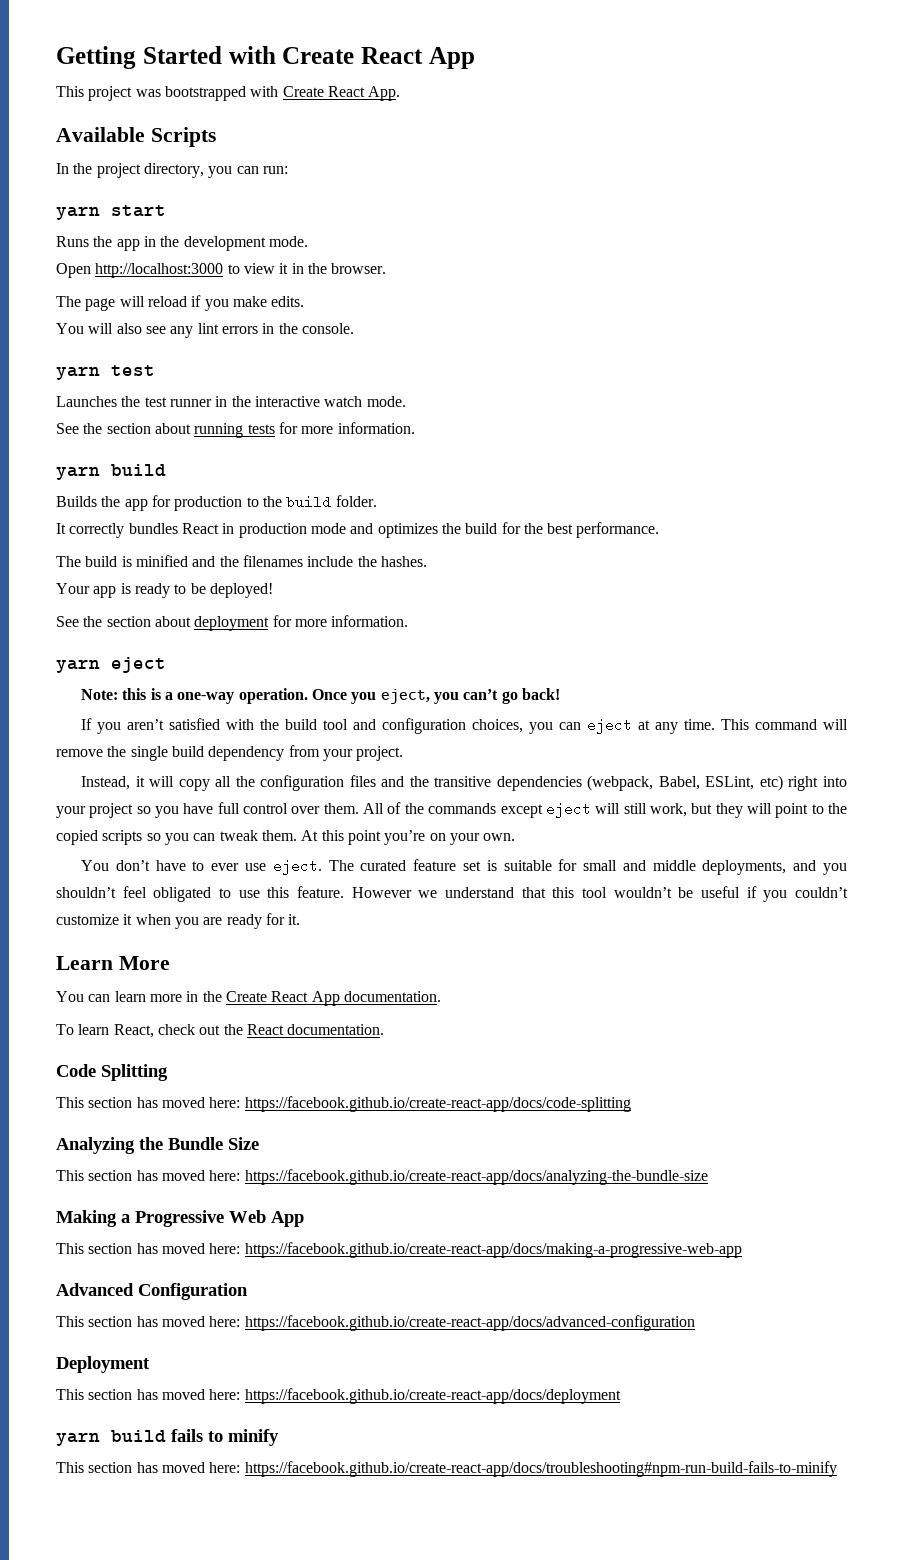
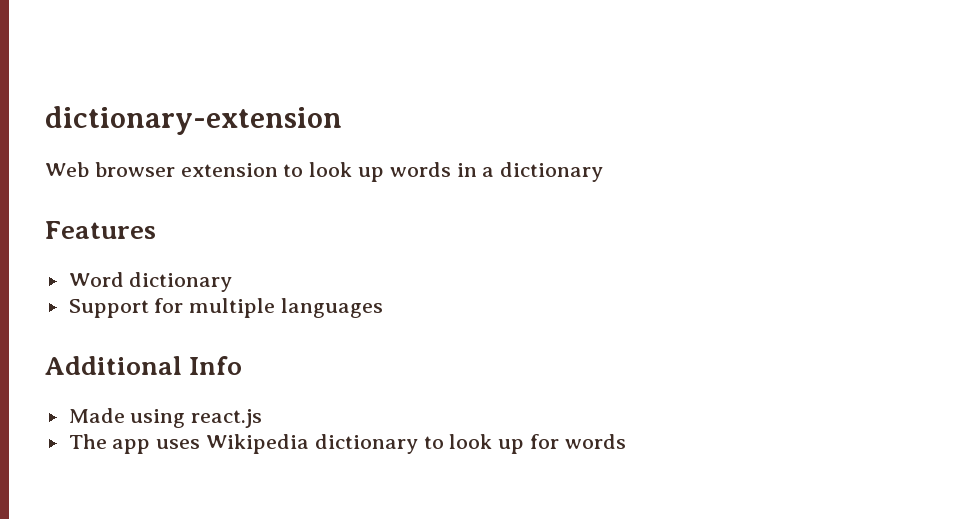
[56,46,475,69] [56,86,401,101] [56,127,216,147] [56,163,288,178] [56,205,166,220] [56,236,308,251] [56,263,387,278] [56,295,305,311] [56,323,354,338] [56,365,155,380] [56,396,406,407] [56,422,415,438] [56,464,166,480] [56,495,377,511] [56,522,660,538] [56,555,427,567] [56,583,273,598] [56,615,409,631] [56,657,166,673] [81,688,560,704] [81,718,848,734] [56,745,404,761] [81,775,847,791] [56,802,847,818] [56,830,516,845] [81,859,848,875] [56,886,848,902] [56,913,301,929] [56,956,170,970] [56,991,441,1006] [56,1024,385,1038] [56,1064,168,1081] [56,1096,631,1112] [56,1137,259,1154] [56,1169,708,1185] [56,1210,304,1227] [56,1242,742,1258] [56,1283,248,1300] [56,1315,695,1331] [56,1356,150,1373] [56,1388,621,1404] [56,1429,279,1446] [56,1461,837,1477] Getting Started with Create React App // This project was bootstrapped with Create React App. // Available Scripts // In the project directory, you can run: // yarn start // Runs the app in the development mode. // Open http://localhost:3000 to view it in the browser. // The page will reload if you make edits. // You will also see any lint errors in the console. // yarn test // Launches the test runner in the interactive watch mode. // See the section about running tests for more information. // yarn build // Builds the app for production to the build folder. // It correctly bundles React in production mode and optimizes the build for the best performance. // The build is minified and the filenames include the hashes. // Your app is ready to be deployed! // See the section about deployment for more information. // yarn eject // Note: this is a one-way operation. Once you eject, you can’t go back! // If you aren’t satisfied with the build tool and configuration choices, you can eject at any time. This command will remove the single build dependency from your project. // Instead, it will copy all the configuration files and the transitive dependencies (webpack, Babel, ESLint, etc) right into your project so you have full control over them. All of the commands except eject will still work, but they will point to the copied scripts so you can tweak them. At this point you’re on your own. // You don’t have to ever use eject. The curated feature set is suitable for small and middle deployments, and you shouldn’t feel obligated to use this feature. However we understand that this tool wouldn’t be useful if you couldn’t customize it when you are ready for it. // Learn More // You can learn more in the Create React App documentation. // To learn React, check out the React documentation. // Code Splitting // This section has moved here: https://facebook.github.io/create-react-app/docs/code-splitting // Analyzing the Bundle Size // This section has moved here: https://facebook.github.io/create-react-app/docs/analyzing-the-bundle-size // Making a Progressive Web App // This section has moved here: https://facebook.github.io/create-react-app/docs/making-a-progressive-web-app // Advanced Configuration // This section has moved here: https://facebook.github.io/create-react-app/docs/advanced-configuration // Deployment // This section has moved here: https://facebook.github.io/create-react-app/docs/deployment // yarn build fails to minify // This section has moved here: https://facebook.github.io/create-react-app/docs/troubleshooting#npm-run-build-fails-to-minify -> [45,106,342,135] [45,162,604,182] [45,221,156,239] [68,272,233,292] [68,298,384,318] [45,356,243,375] [68,408,263,428] [68,434,626,454] dictionary-extension // Web browser extension to look up words in a dictionary // Features // Word dictionary // Support for multiple languages // Additional Info // Made using react.js // The app uses Wikipedia dictionary to look up for words

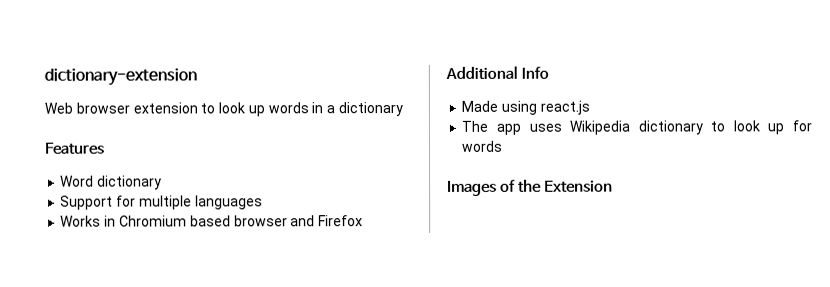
(384, 308) none -> [60,215,364,227] // Works in Chromium based browser and Firefox
(626, 441) none -> [447,179,614,196] // Images of the Extension

